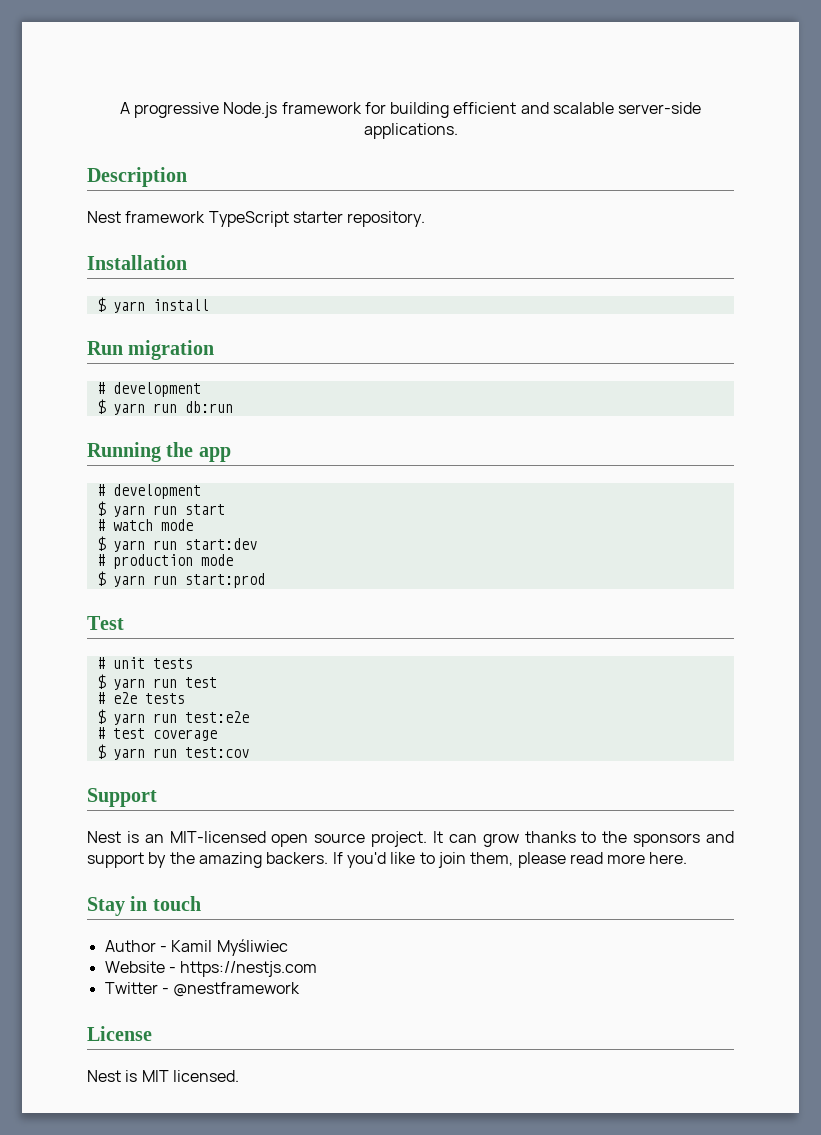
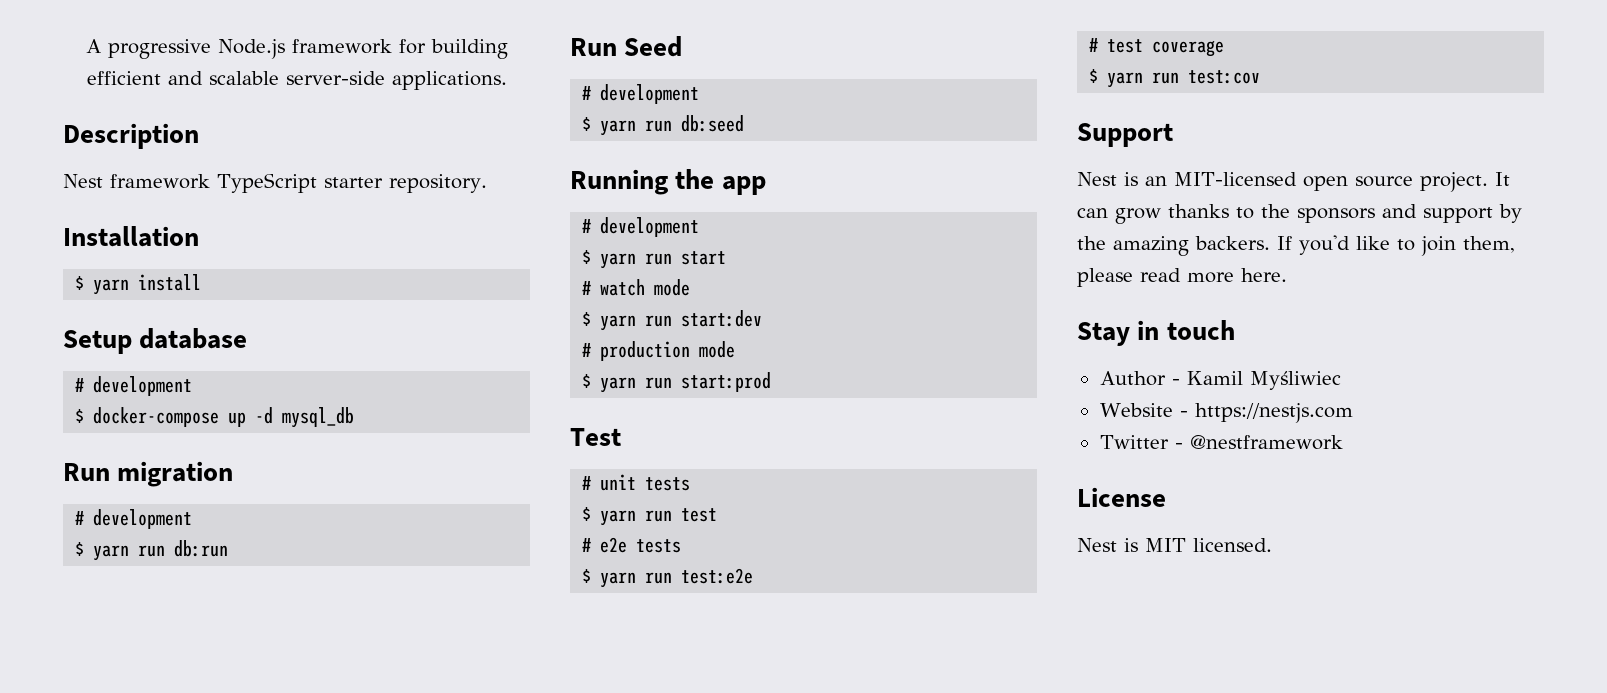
(209, 305) none -> [63,328,248,354] [75,376,193,396] [75,407,355,428] // Setup database // # development // $ docker-compose up -d mysql_db
(233, 407) none -> [570,36,683,57] [582,84,700,104] [582,115,745,136] // Run Seed // # development // $ yarn run db:seed

